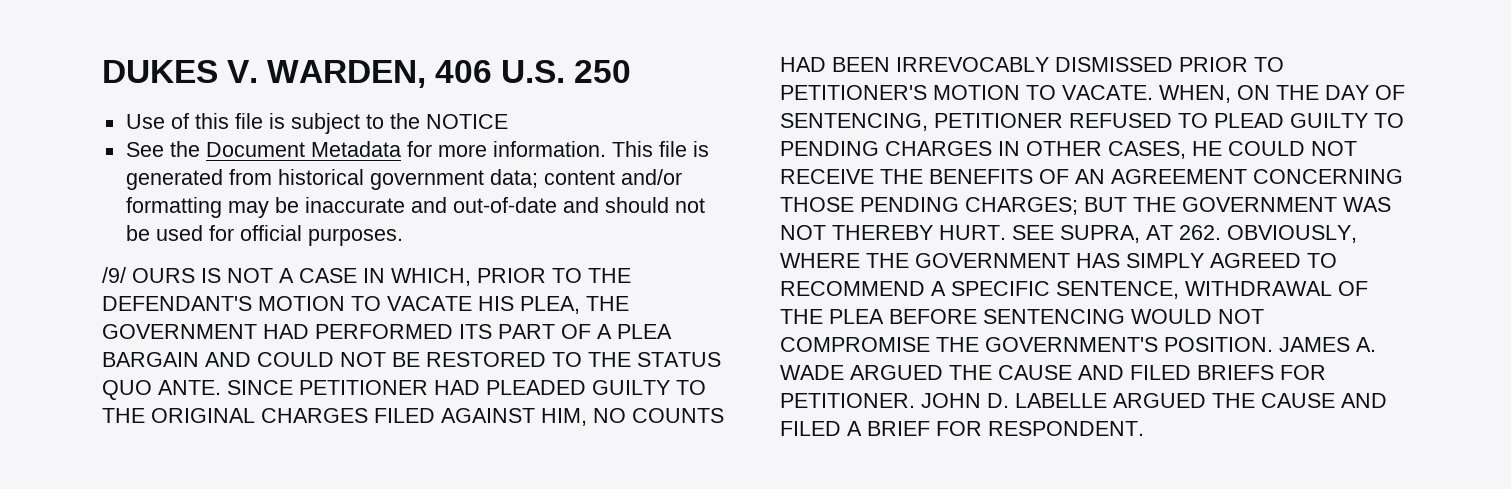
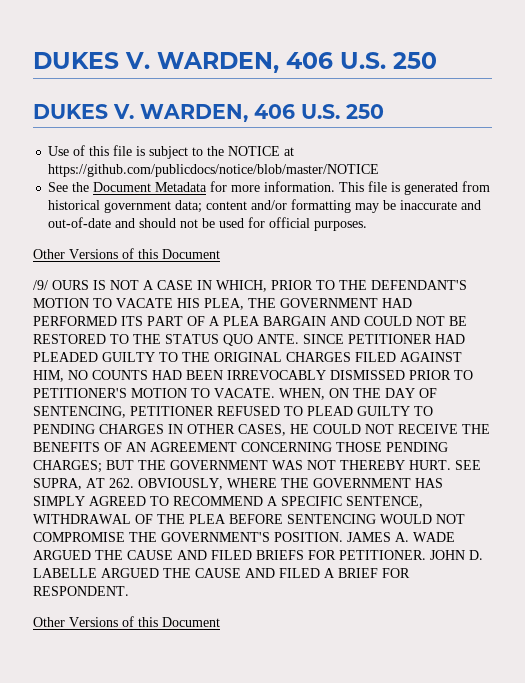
[102,60,632,88] DUKES V. WARDEN, 406 U.S. 250 -> [33,52,437,73] [33,104,384,122] DUKES V. WARDEN, 406 U.S. 250 // DUKES V. WARDEN, 406 U.S. 250
(508, 121) none -> [284,147,295,156] [48,164,380,177] at https://github.com/publicdocs/notice/blob/master/NOTICE
(403, 237) none -> [33,248,220,259] // Other Versions of this Document
(1144, 428) none -> [33,616,220,627] // Other Versions of this Document

